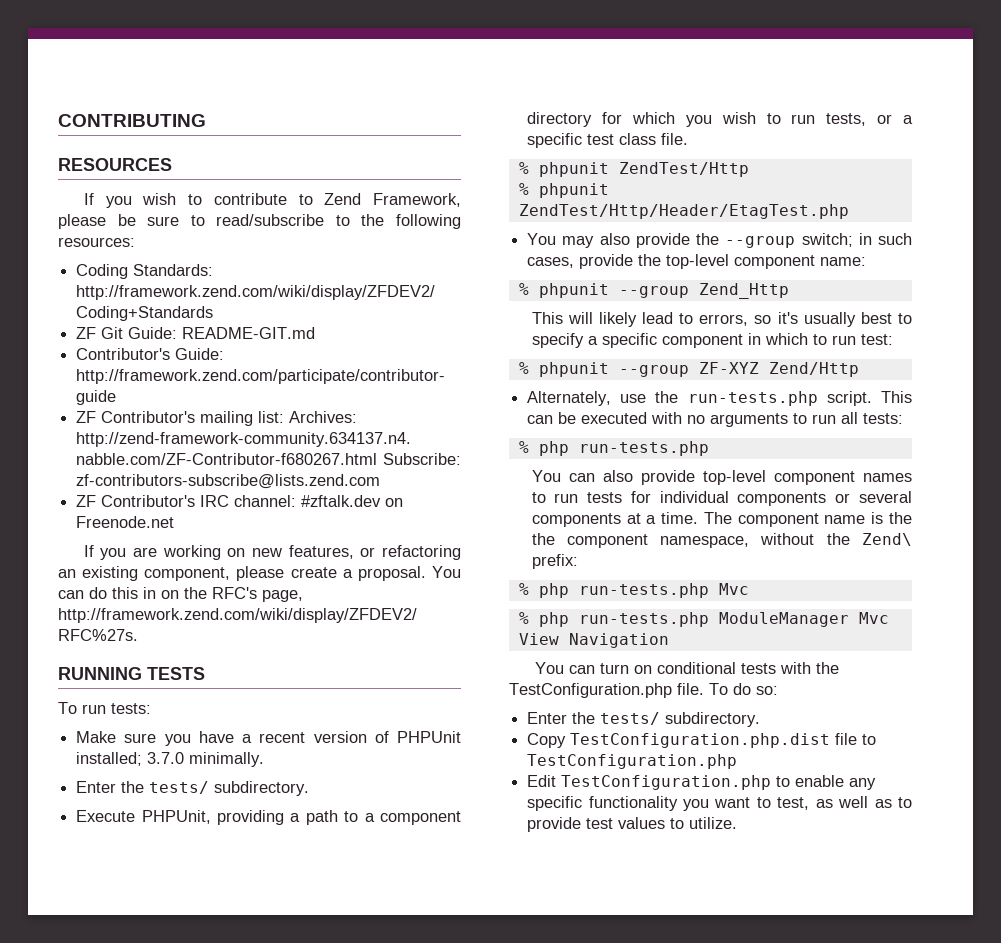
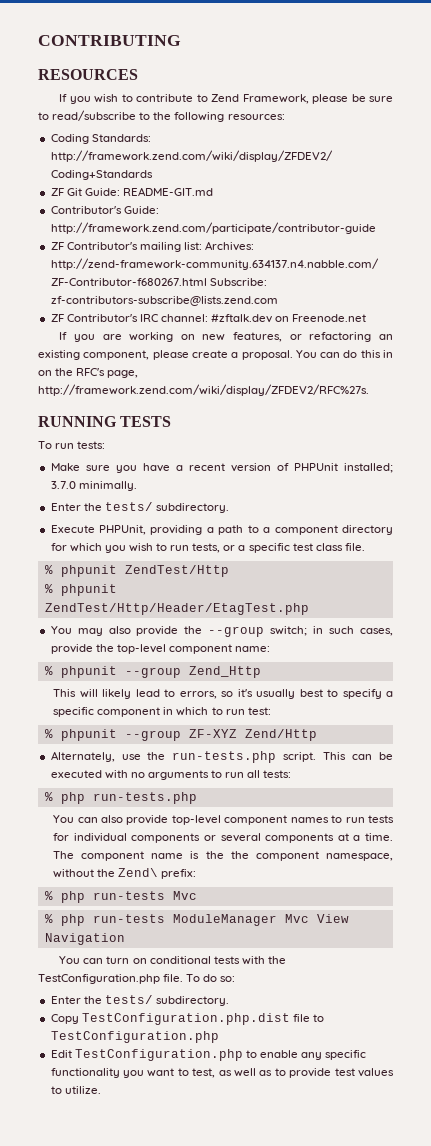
[578,583,709,598] run-tests.php -> [92,891,165,900] run-tests
[578,612,709,627] run-tests.php -> [92,914,165,923] run-tests

